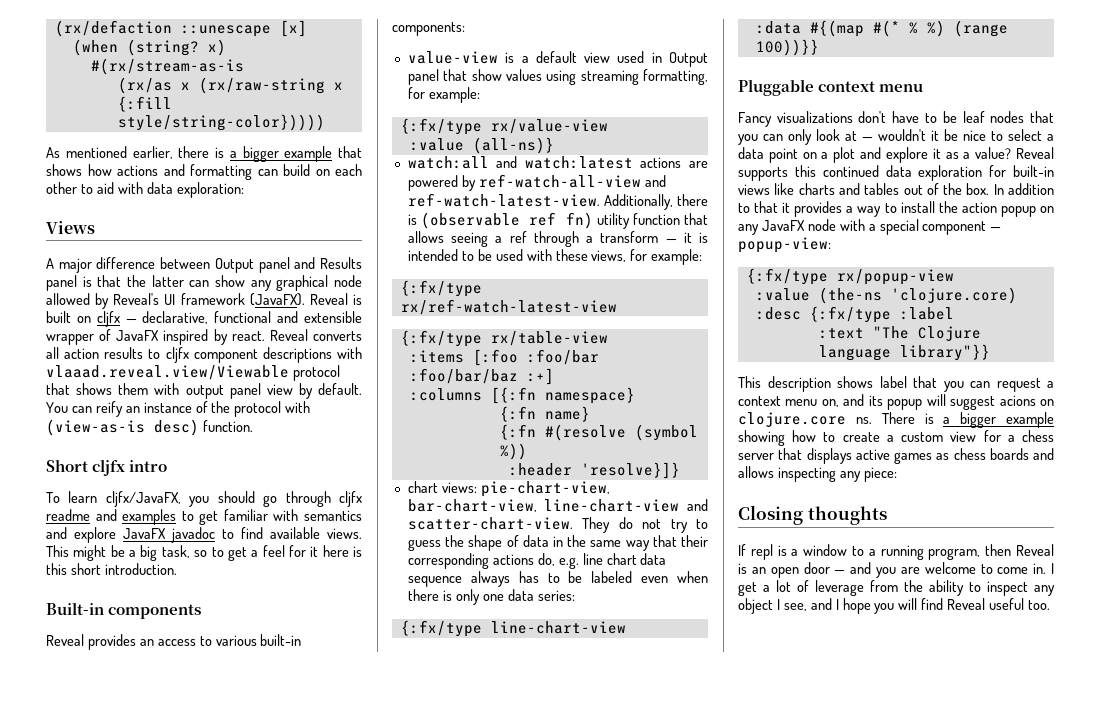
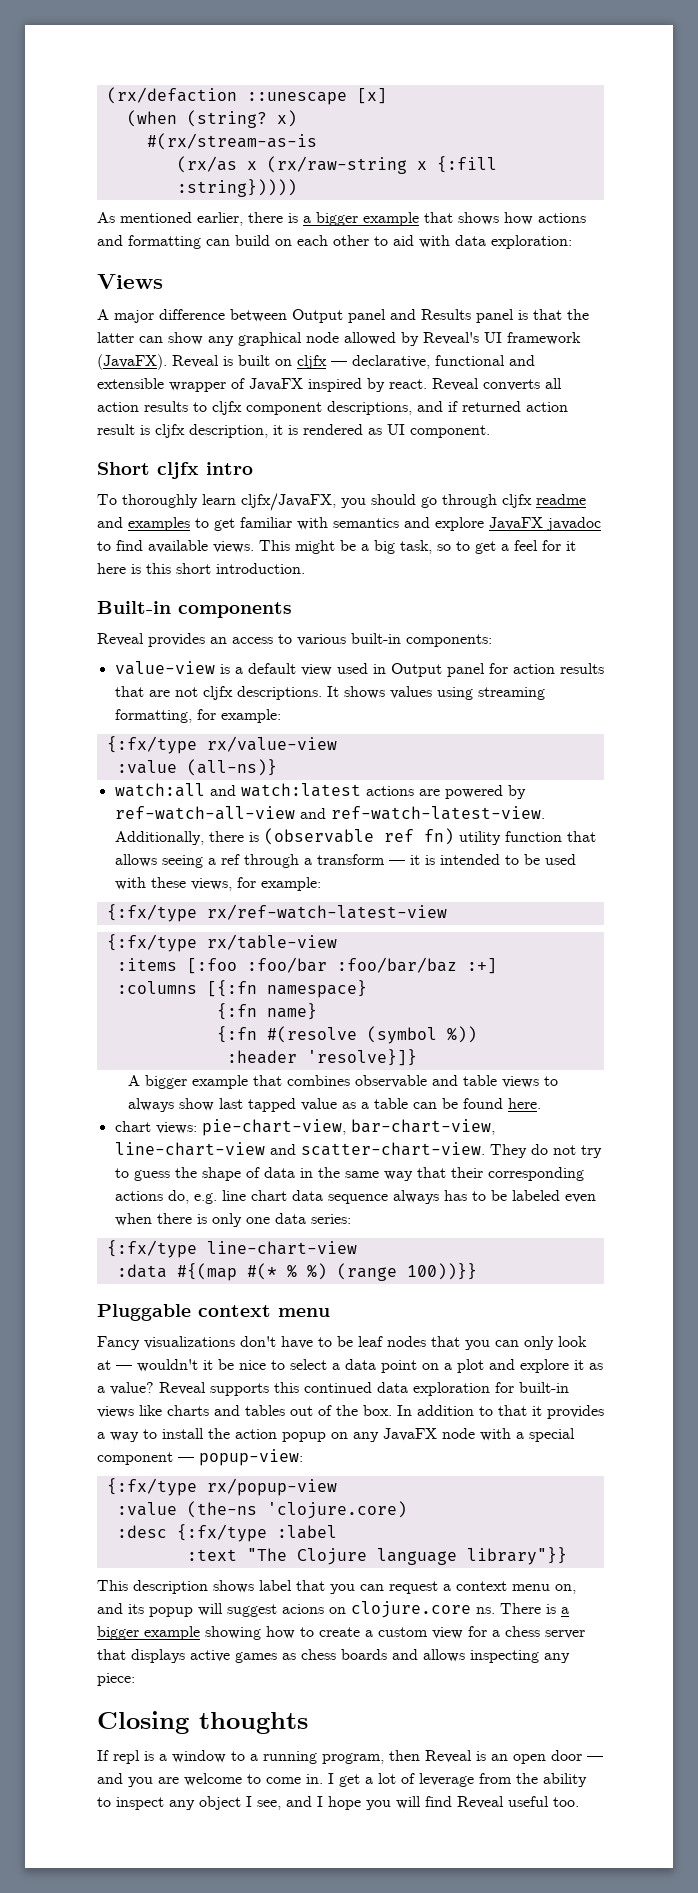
[117,114,325,131] style/string-color})))) -> [176,179,297,197] :string}))))
[262,347,362,363] [46,365,340,381] [46,383,362,399] [46,401,311,417] [46,419,253,436] descriptions with vlaaad.reveal.view/Viewable protocol that shows them with output panel view by default. You can reify an instance of the protocol with (view-as-is desc) function. -> [327,401,568,415] [97,424,490,438] descriptions, and if returned action result is cljfx description, it is rendered as UI component.
(60, 497) none -> [122,494,198,508] thoroughly
[443,69,502,81] that show -> [488,663,604,674] [114,686,385,700] for action results that are not cljfx descriptions. It shows
(680, 470) none -> [128,1075,559,1089] [128,1098,542,1112] // A bigger example that combines observable and table views to always show last tapped value as a table can be found here.

